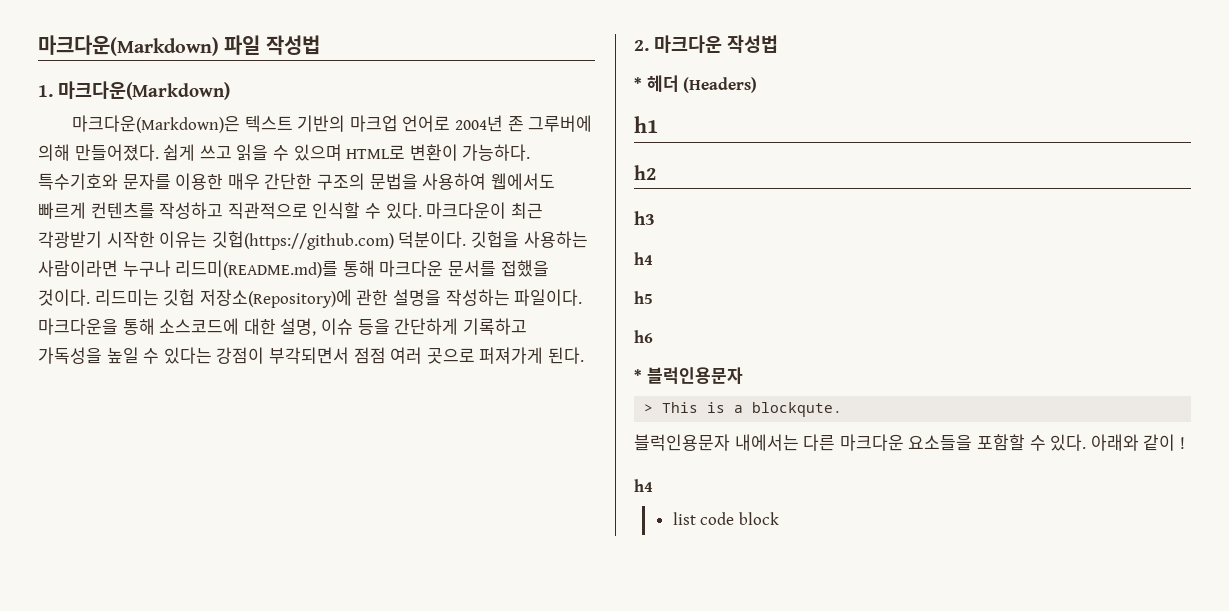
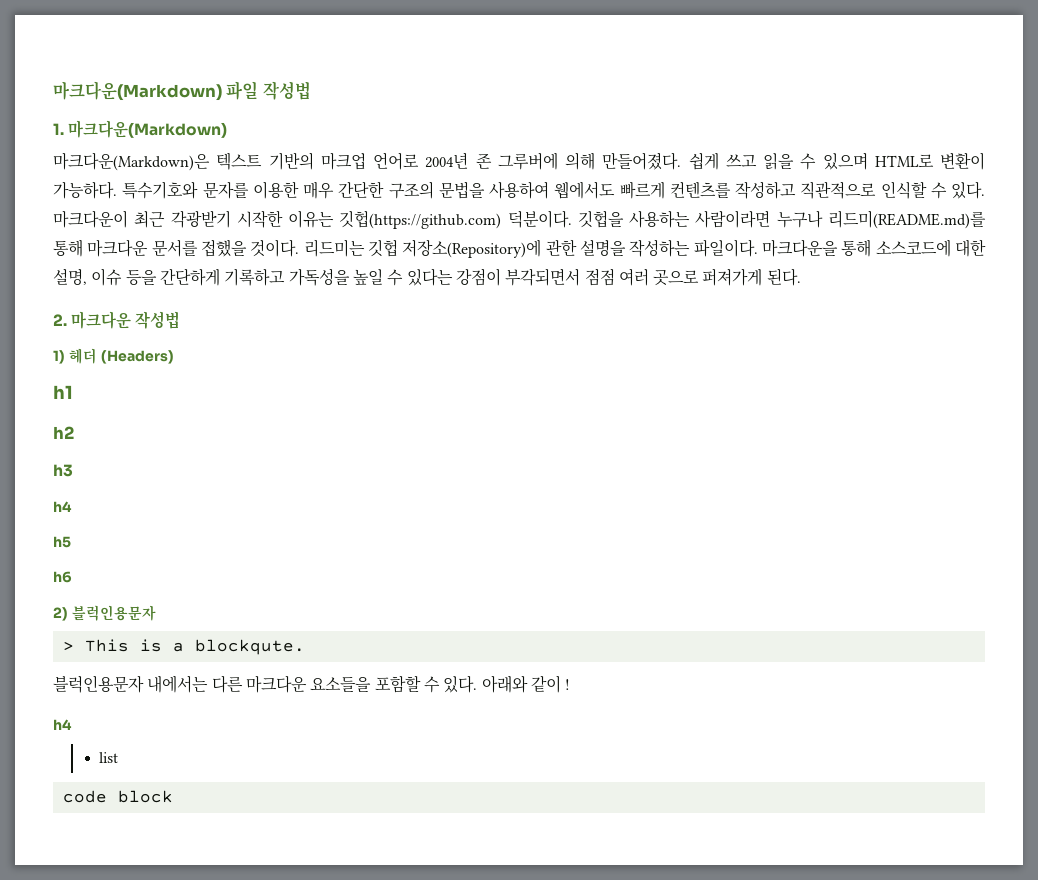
[634,77,642,90] * -> [53,350,65,364] 1)
[634,369,642,382] * -> [53,607,68,621] 2)
(696, 518) none -> (119, 757) //

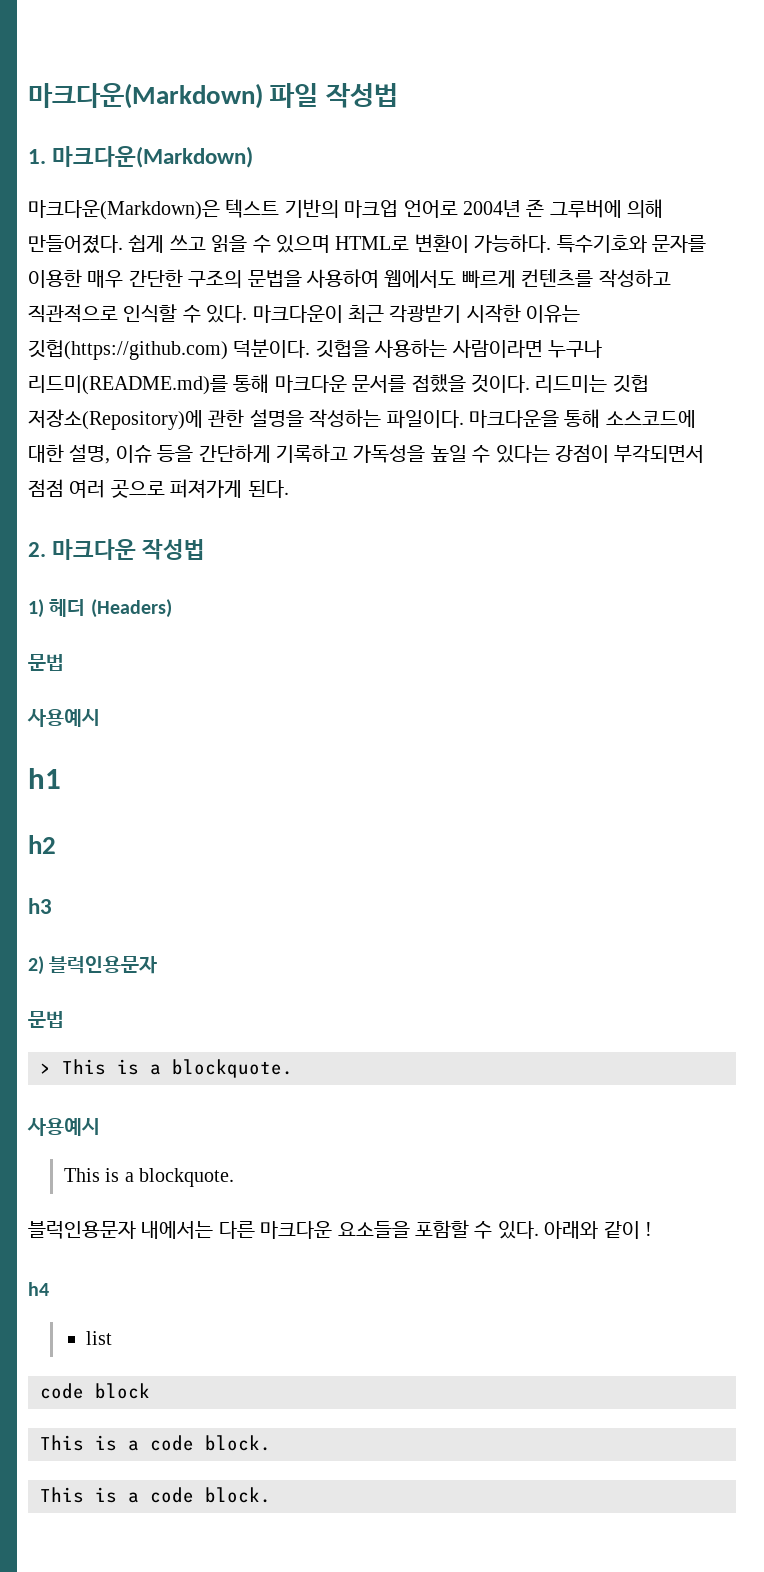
(174, 357) none -> [28,654,64,671] [27,709,100,727] // 문법 // 사용예시
[53,501,72,512] [53,536,71,548] [53,571,72,583] // h4 // h5 // h6 -> (52, 906) none
(156, 613) none -> [28,1011,64,1028] // 문법
[194,639,305,655] blockqute. -> [172,1059,293,1078] [27,1118,100,1136] [64,1168,235,1187] blockquote. // 사용예시 // This is a blockquote.
(173, 796) none -> [40,1435,271,1451] [40,1487,271,1503] // This is a code block. // This is a code block.

